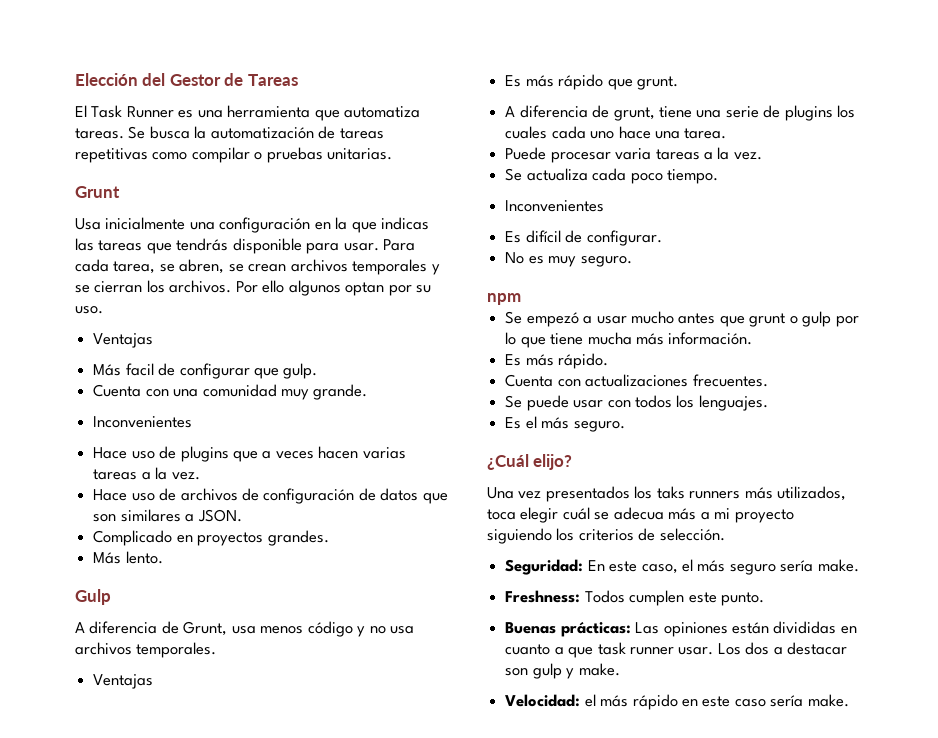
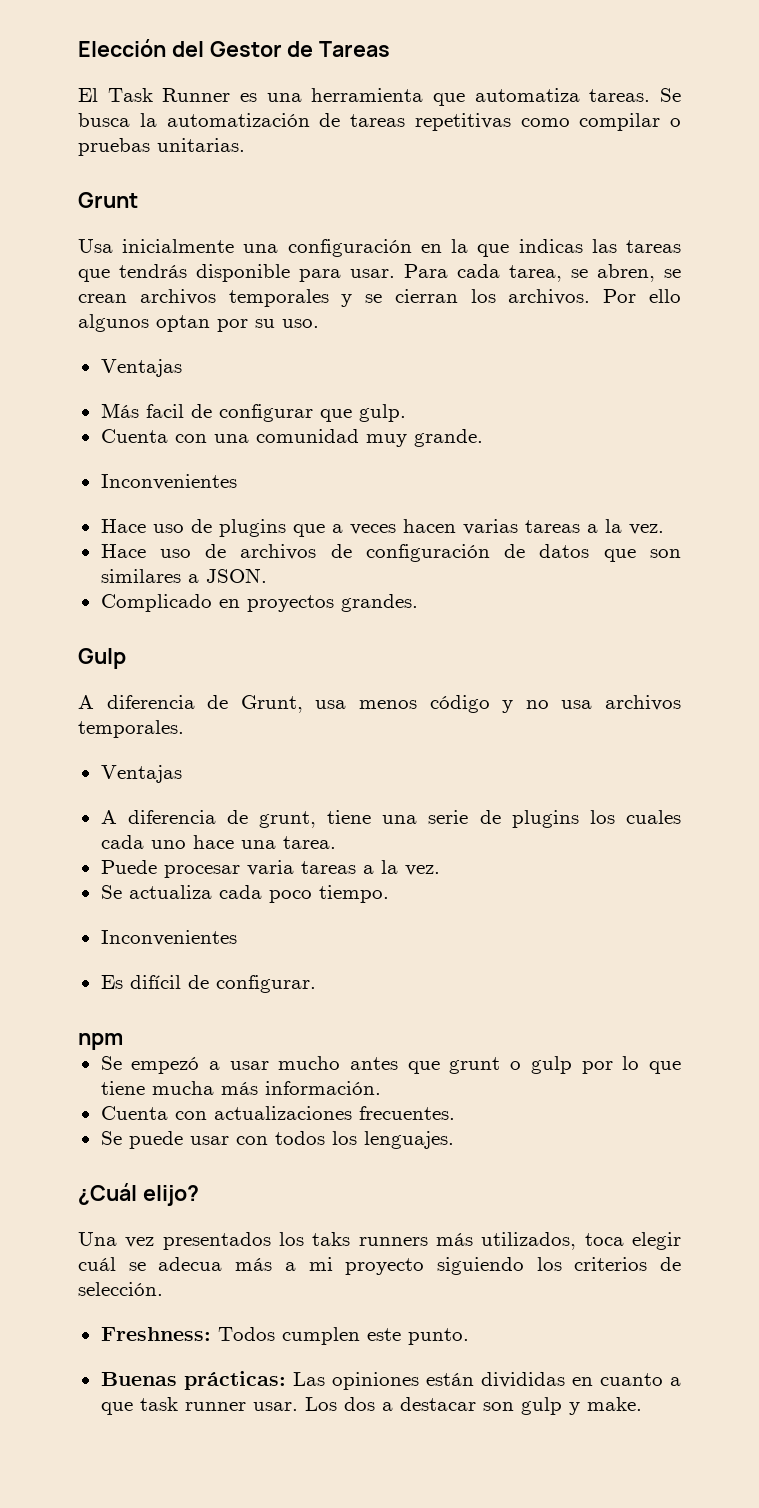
[93,551,163,564] // Más lento. -> (418, 603) none
[505,74,678,90] // Es más rápido que grunt. -> (182, 774) none
[505,252,632,267] // No es muy seguro. -> (316, 984) none
[505,353,609,369] // Es más rápido. -> (381, 1088) none
[505,416,625,432] // Es el más seguro. -> (454, 1140) none
[505,559,859,575] // Seguridad: En este caso, el más seguro sería make. -> (163, 1289) none
[505,694,849,710] // Velocidad: el más rápido en este caso sería make. -> (642, 1404) none

